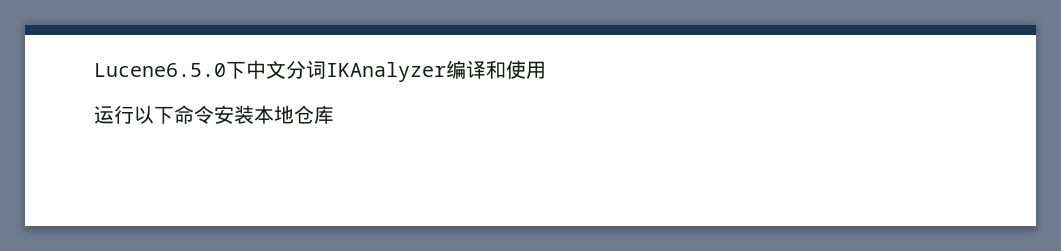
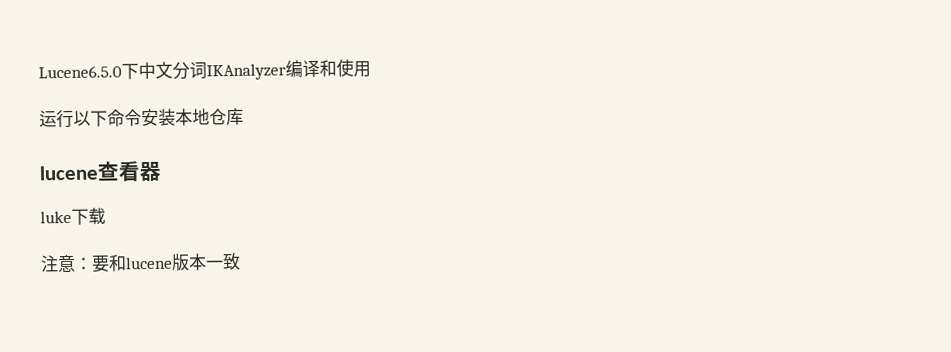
(334, 114) none -> [39,161,162,182] [40,207,106,225] [40,252,241,273] // lucene查看器 // luke下载 // 注意：要和lucene版本一致

